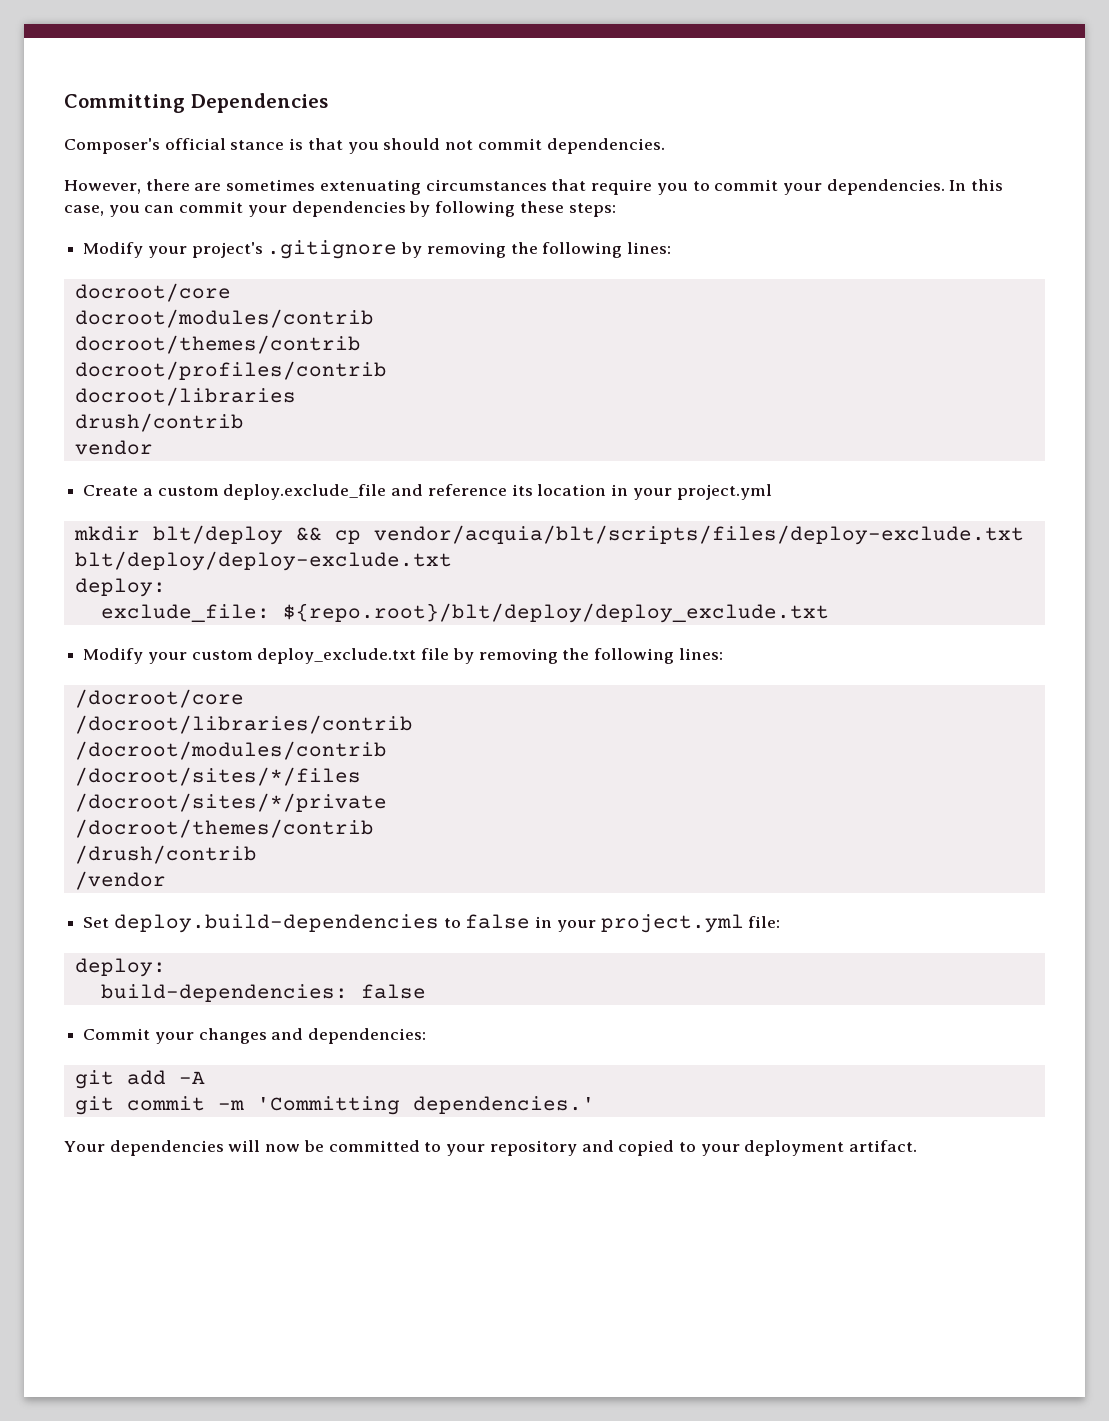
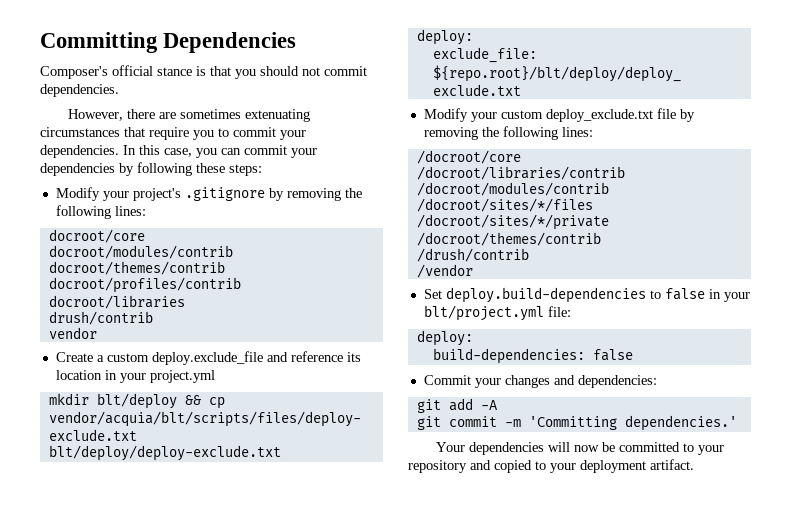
[600,914,744,933] project.yml -> [423,305,544,321] blt/project.yml

